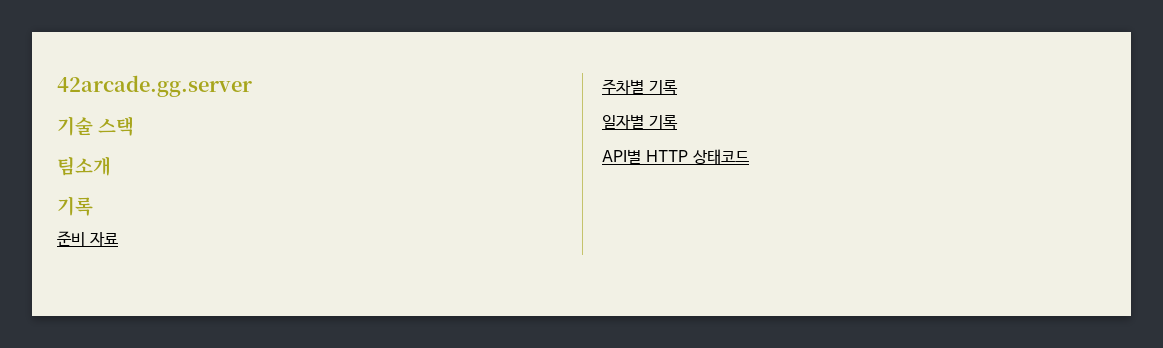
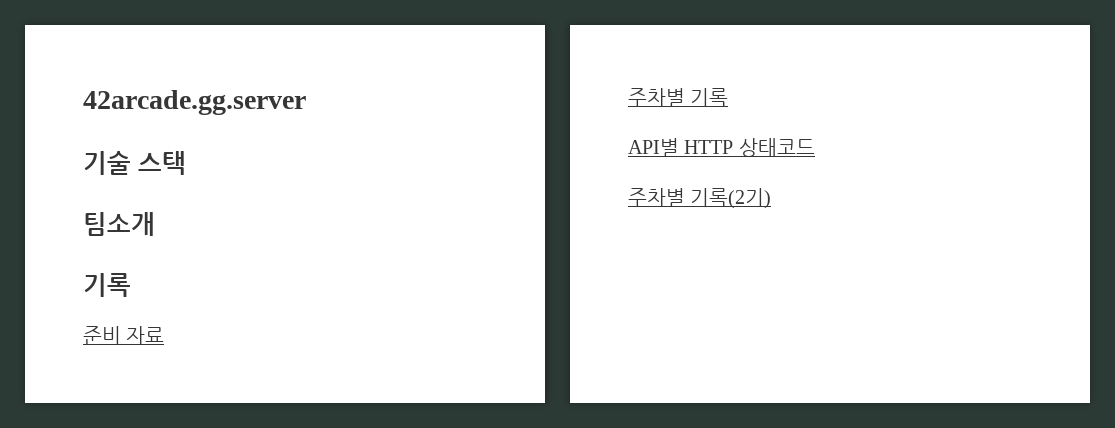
[602,114,678,130] // 일자별 기록 -> (729, 97) none
(749, 156) none -> [628,188,772,209] // 주차별 기록(2기)

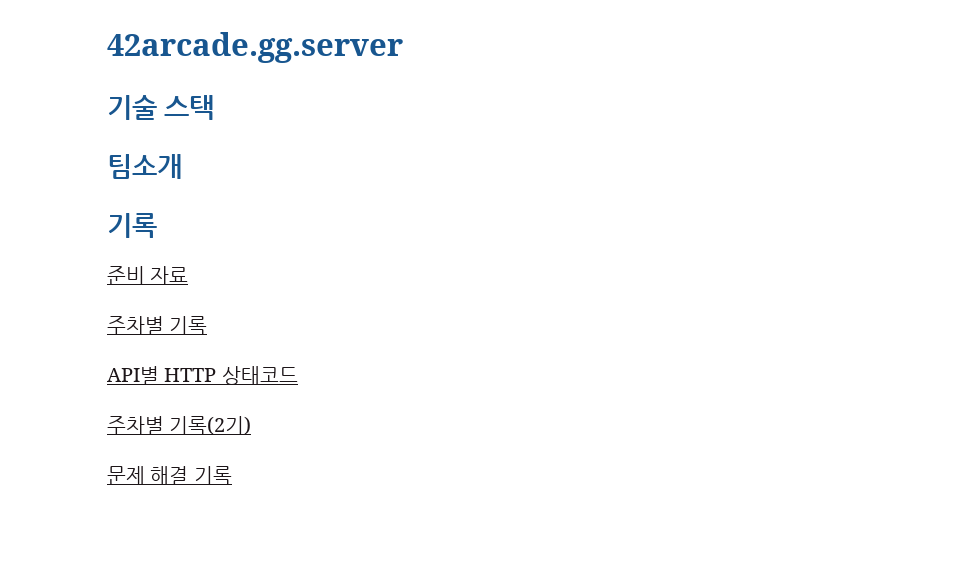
(772, 198) none -> [107,466,232,485] // 문제 해결 기록

